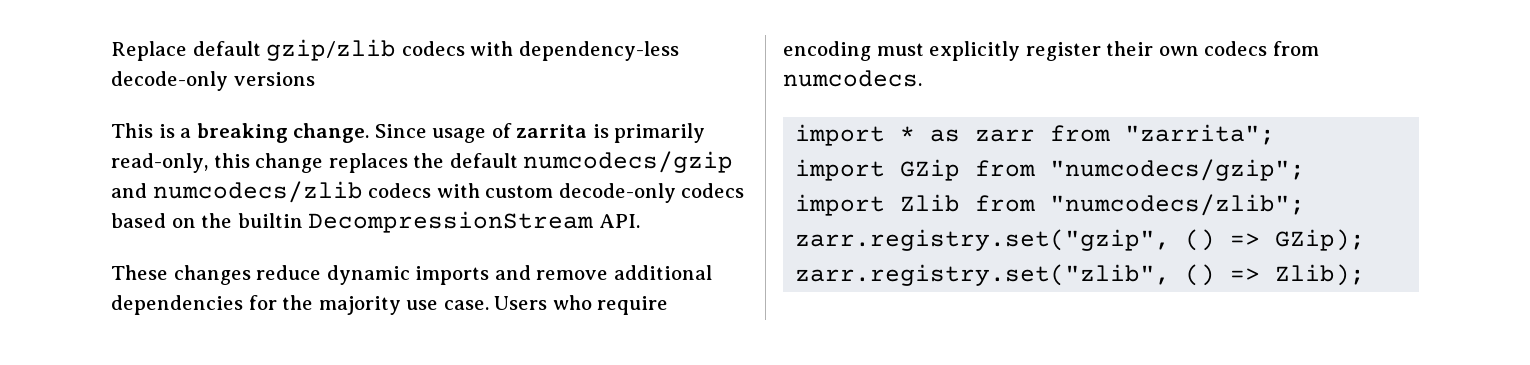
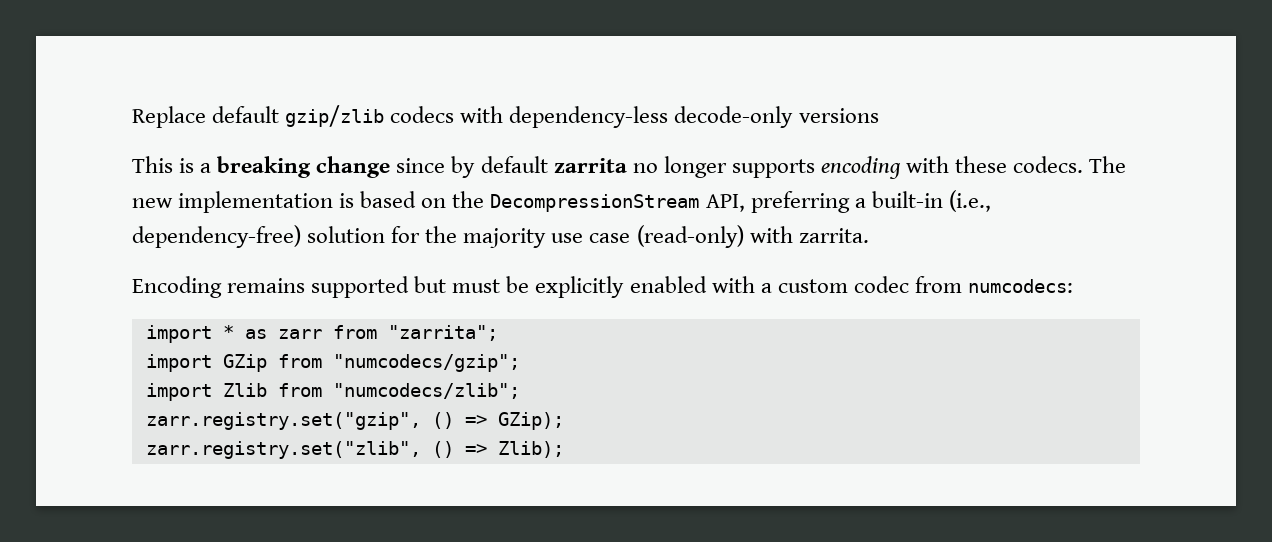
[293,123,706,143] [111,151,734,173] [111,181,745,203] [111,211,640,233] [111,265,712,285] [111,295,669,315] [783,41,1319,61] [783,70,922,87] change. Since usage of zarrita is primarily read-only, this change replaces the default numcodecs/gzip and numcodecs/zlib codecs with custom decode-only codecs based on the builtin DecompressionStream API. // These changes reduce dynamic imports and remove additional dependencies for the majority use case. Users who require encoding must explicitly register their own codecs from numcodecs. -> [316,156,1127,179] [132,190,991,213] [132,225,869,248] [132,276,1073,298] change since by default zarrita no longer supports encoding with these codecs. The new implementation is based on the DecompressionStream API, preferring a built-in (i.e., dependency-free) solution for the majority use case (read-only) with zarrita. // Encoding remains supported but must be explicitly enabled with a custom codec from numcodecs:

